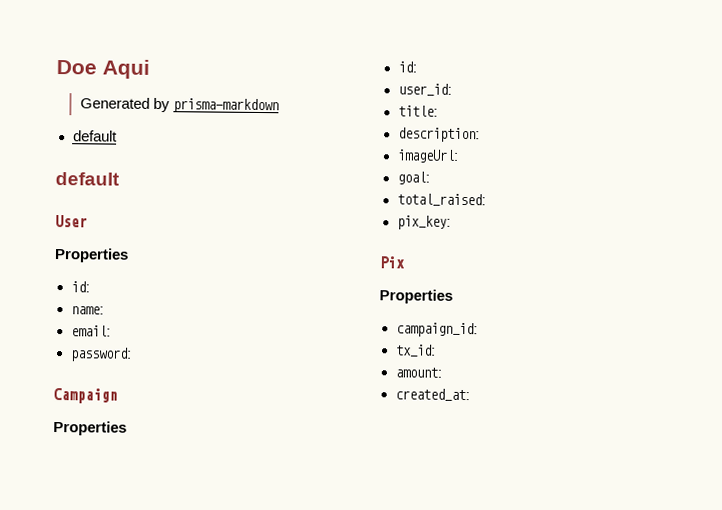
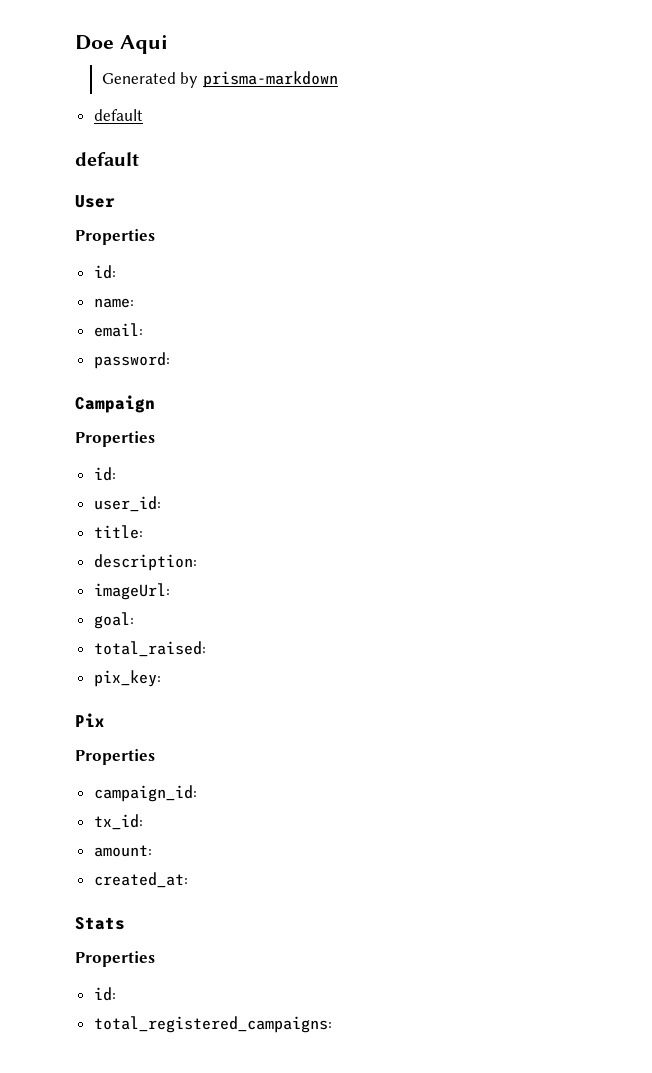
(470, 395) none -> [75,917,125,930] [75,951,155,967] [93,987,116,1001] [93,1016,332,1033] // Stats // Properties // id: // total_registered_campaigns:

